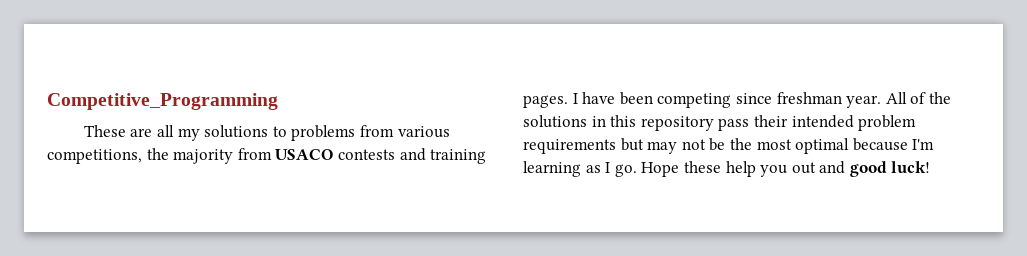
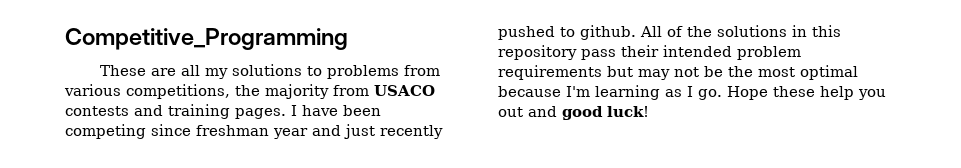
[846,95,882,108] year. -> [273,124,443,139] [498,25,636,40] year and just recently pushed to github.

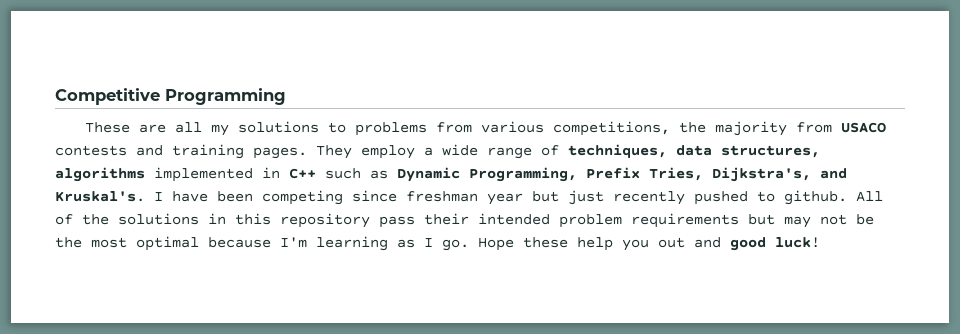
[65,28,348,50] Competitive_Programming -> [55,88,286,105] Competitive Programming
(286, 113) none -> [316,144,820,159] [55,167,847,182] [55,191,145,202] They employ a wide range of techniques, data structures, algorithms implemented in C++ such as Dynamic Programming, Prefix Tries, Dijkstra's, and Kruskal's.
[312,125,341,136] and -> [532,191,559,202] but

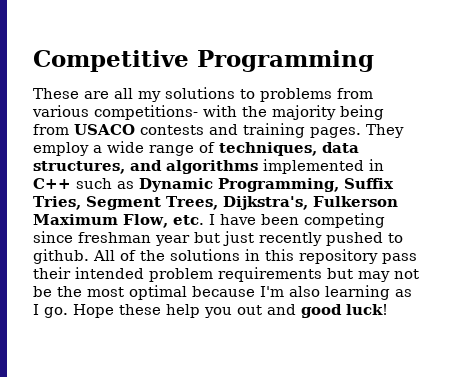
[553,121,671,136] competitions, -> [94,105,237,120] competitions- with
(788, 128) none -> [340,105,384,120] being
(820, 151) none -> [130,160,162,171] and
[586,167,847,182] [55,191,145,202] Prefix Tries, Dijkstra's, and Kruskal's. -> [344,178,394,189] [33,196,398,210] [33,214,204,228] Suffix Tries, Segment Trees, Dijkstra's, Fulkerson Maximum Flow, etc.
(307, 242) none -> [289,286,320,297] also

